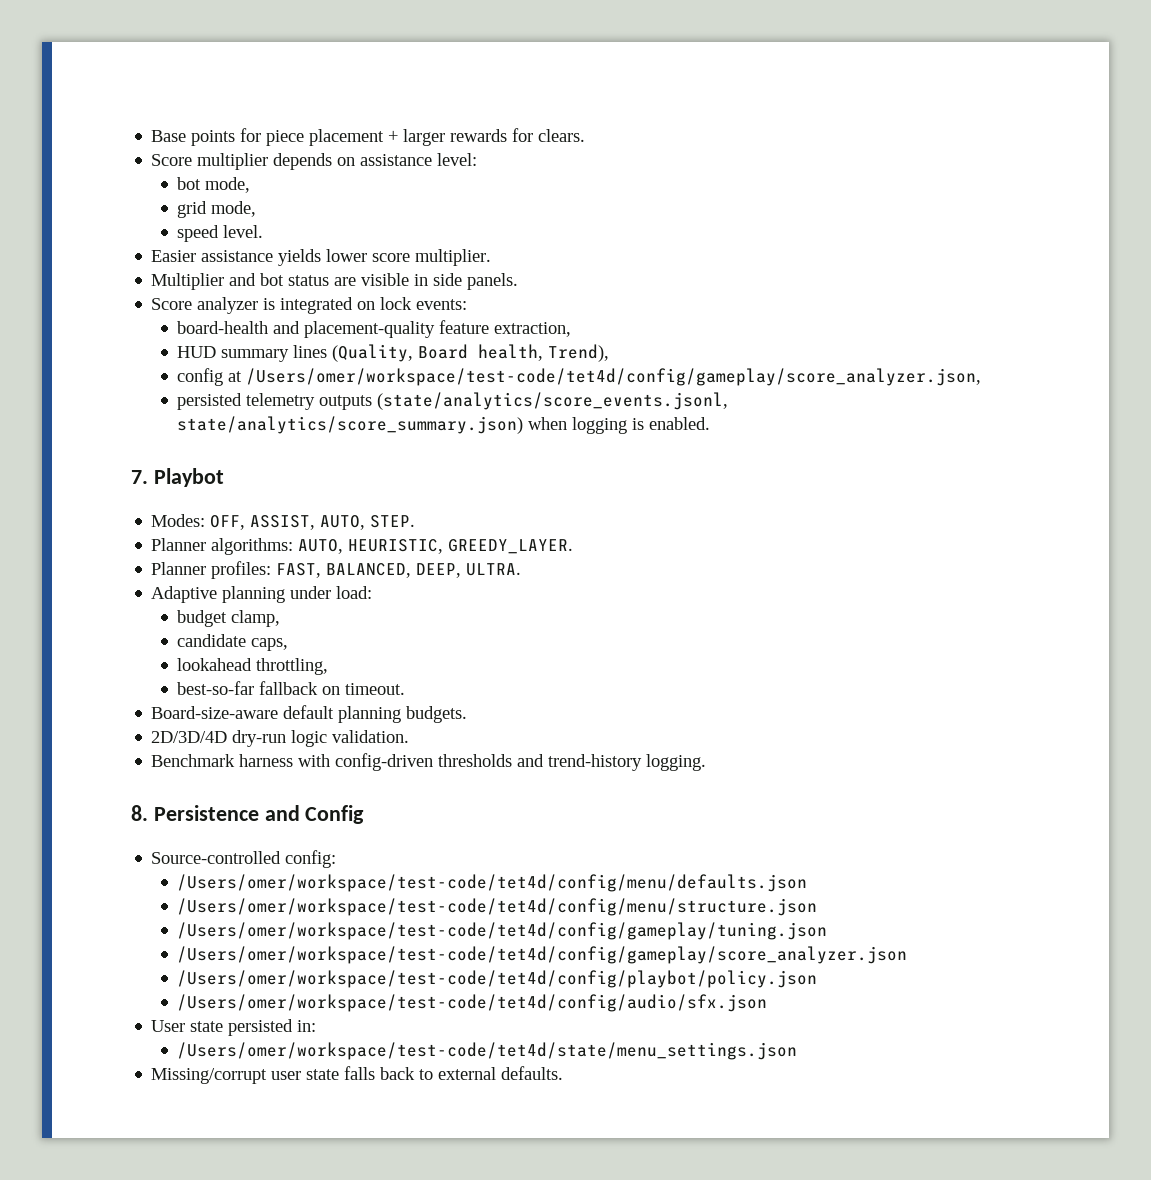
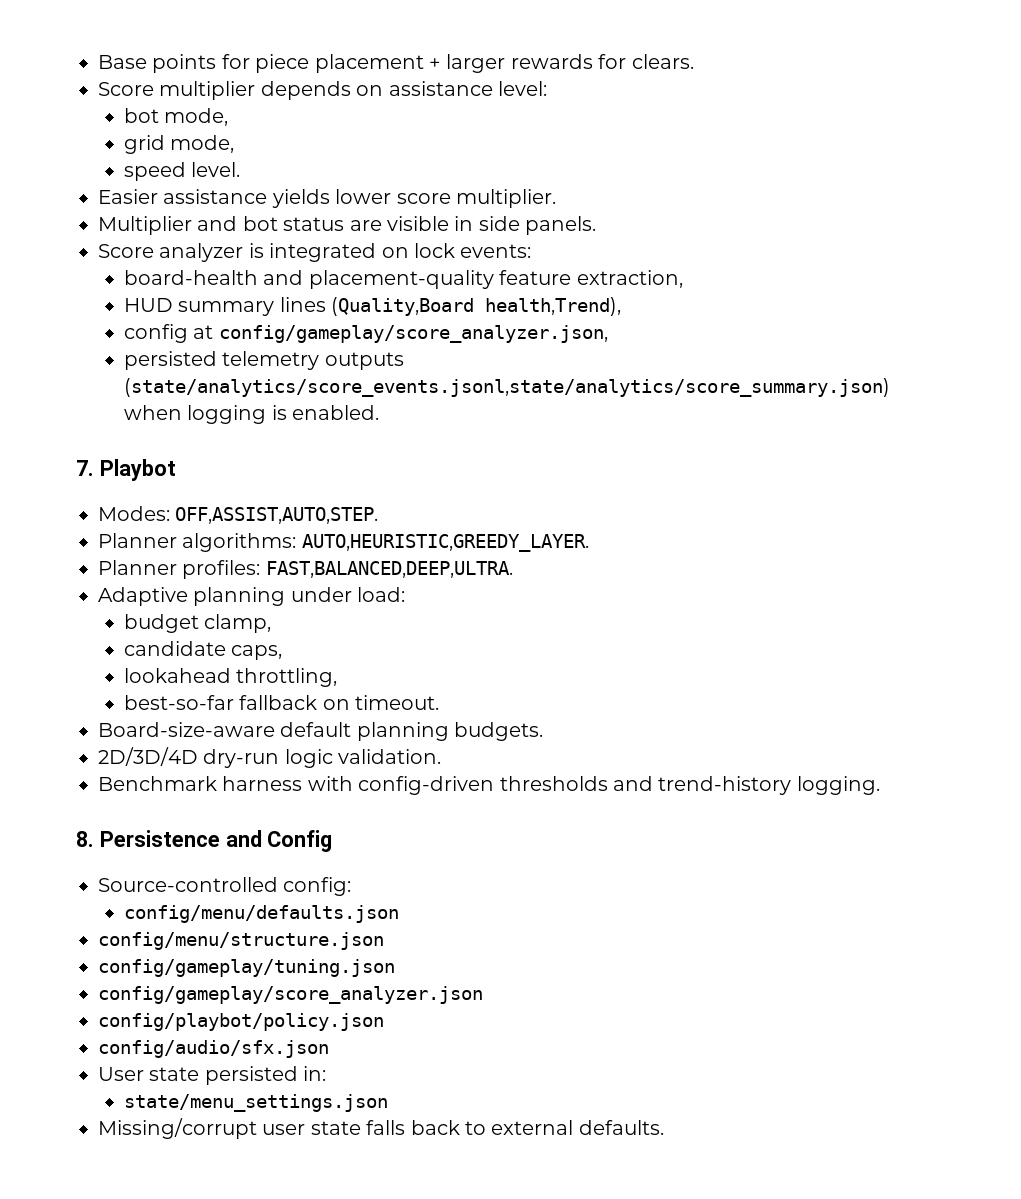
[332,344,610,362] (Quality, Board health, Trend), -> [331,297,622,316] (Quality,Board health,Trend),
[246,368,982,386] /Users/omer/workspace/test-code/tet4d/config/gameplay/score_analyzer.json, -> [218,325,608,343] config/gameplay/score_analyzer.json,
[377,392,729,410] [177,416,524,434] (state/analytics/score_events.jsonl, state/analytics/score_summary.json) -> [124,378,891,397] (state/analytics/score_events.jsonl,state/analytics/score_summary.json)
[210,515,416,530] OFF, ASSIST, AUTO, STEP. -> [175,507,379,524] OFF,ASSIST,AUTO,STEP.
[298,539,574,554] AUTO, HEURISTIC, GREEDY_LAYER. -> [301,534,589,552] AUTO,HEURISTIC,GREEDY_LAYER.
[276,563,522,578] FAST, BALANCED, DEEP, ULTRA. -> [265,561,513,578] FAST,BALANCED,DEEP,ULTRA.
[177,874,808,892] [177,898,818,916] [177,922,828,940] [177,946,908,964] [177,970,818,988] [177,994,768,1012] /Users/omer/workspace/test-code/tet4d/config/menu/defaults.json // /Users/omer/workspace/test-code/tet4d/config/menu/structure.json // /Users/omer/workspace/test-code/tet4d/config/gameplay/tuning.json // /Users/omer/workspace/test-code/tet4d/config/gameplay/score_analyzer.json // /Users/omer/workspace/test-code/tet4d/config/playbot/policy.json // /Users/omer/workspace/test-code/tet4d/config/audio/sfx.json -> [124,905,400,923] [98,932,384,950] [98,959,395,977] [98,986,483,1004] [98,1013,384,1031] [98,1040,329,1058] config/menu/defaults.json // config/menu/structure.json // config/gameplay/tuning.json // config/gameplay/score_analyzer.json // config/playbot/policy.json // config/audio/sfx.json
[177,1042,798,1060] /Users/omer/workspace/test-code/tet4d/state/menu_settings.json -> [124,1094,389,1112] state/menu_settings.json

